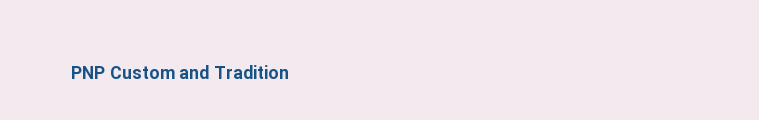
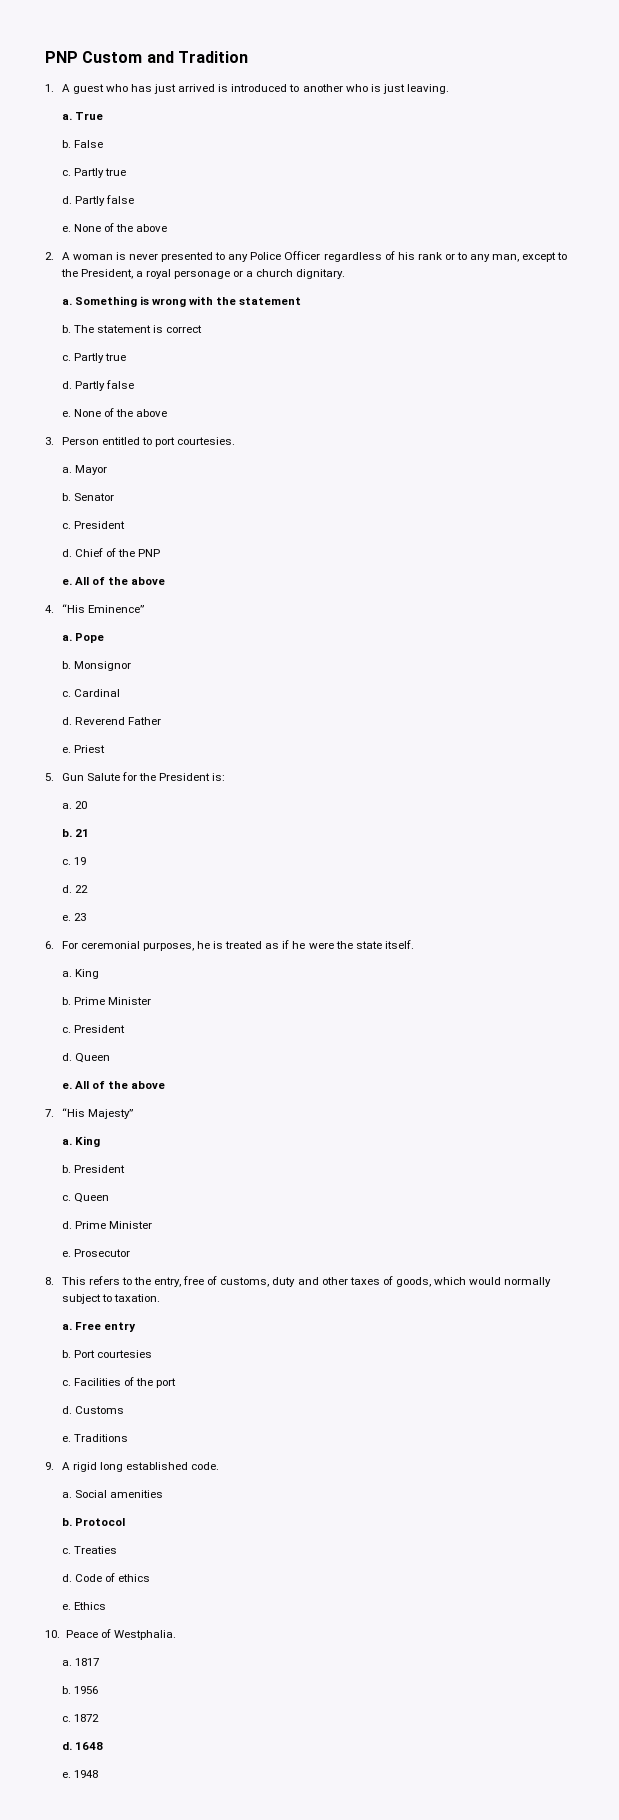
(290, 72) none -> [45,84,449,94] [61,112,103,120] [61,140,103,148] [61,168,126,178] [61,195,134,206] [61,223,167,232] [45,251,568,262] [60,269,346,279] [61,296,302,307] [61,325,202,333] [61,353,126,363] [61,380,134,391] [61,408,167,417] [45,437,235,447] [61,465,107,475] [61,493,114,501] [61,521,125,529] [61,548,160,557] [61,577,165,585] [45,604,144,613] [61,633,104,643] [61,661,131,671] [61,689,120,697] [61,717,161,725] [61,745,105,753] [45,772,226,781] [61,801,87,809] [61,829,89,837] [61,857,86,865] [61,885,88,893] [61,913,86,921] [45,940,414,951] [61,969,99,979] [61,997,151,1005] [61,1025,125,1033] [61,1053,110,1063] [61,1081,165,1089] [45,1108,133,1119] [61,1136,100,1147] [61,1165,125,1173] [61,1193,109,1203] [61,1221,152,1229] [61,1249,130,1257] [45,1276,552,1287] [61,1294,160,1304] [61,1322,136,1332] [61,1350,152,1358] [61,1377,176,1388] [61,1406,124,1414] [61,1434,128,1442] [45,1462,219,1472] [61,1490,163,1498] [61,1518,125,1526] [61,1546,117,1554] [61,1573,150,1582] [61,1602,106,1610] [45,1629,176,1640] [61,1658,99,1666] [61,1686,98,1694] [61,1714,99,1722] [61,1742,103,1750] [61,1770,98,1778] // 1. A guest who has just arrived is introduced to another who is just leaving. // a. True // b. False // c. Partly true // d. Partly false // e. None of the above // 2. A woman is never presented to any Police Officer regardless of his rank or to any man, except to the President, a royal personage or a church dignitary. // a. Something is wrong with the statement // b. The statement is correct // c. Partly true // d. Partly false // e. None of the above // 3. Person entitled to port courtesies. // a. Mayor // b. Senator // c. President // d. Chief of the PNP // e. All of the above // 4. “His Eminence” // a. Pope // b. Monsignor // c. Cardinal // d. Reverend Father // e. Priest // 5. Gun Salute for the President is: // a. 20 // b. 21 // c. 19 // d. 22 // e. 23 // 6. For ceremonial purposes, he is treated as if he were the state itself. // a. King // b. Prime Minister // c. President // d. Queen // e. All of the above // 7. “His Majesty” // a. King // b. President // c. Queen // d. Prime Minister // e. Prosecutor // 8. This refers to the entry, free of customs, duty and other taxes of goods, which would normally subject to taxation. // a. Free entry // b. Port courtesies // c. Facilities of the port // d. Customs // e. Traditions // 9. A rigid long established code. // a. Social amenities // b. Protocol // c. Treaties // d. Code of ethics // e. Ethics // 10. Peace of Westphalia. // a. 1817 // b. 1956 // c. 1872 // d. 1648 // e. 1948

